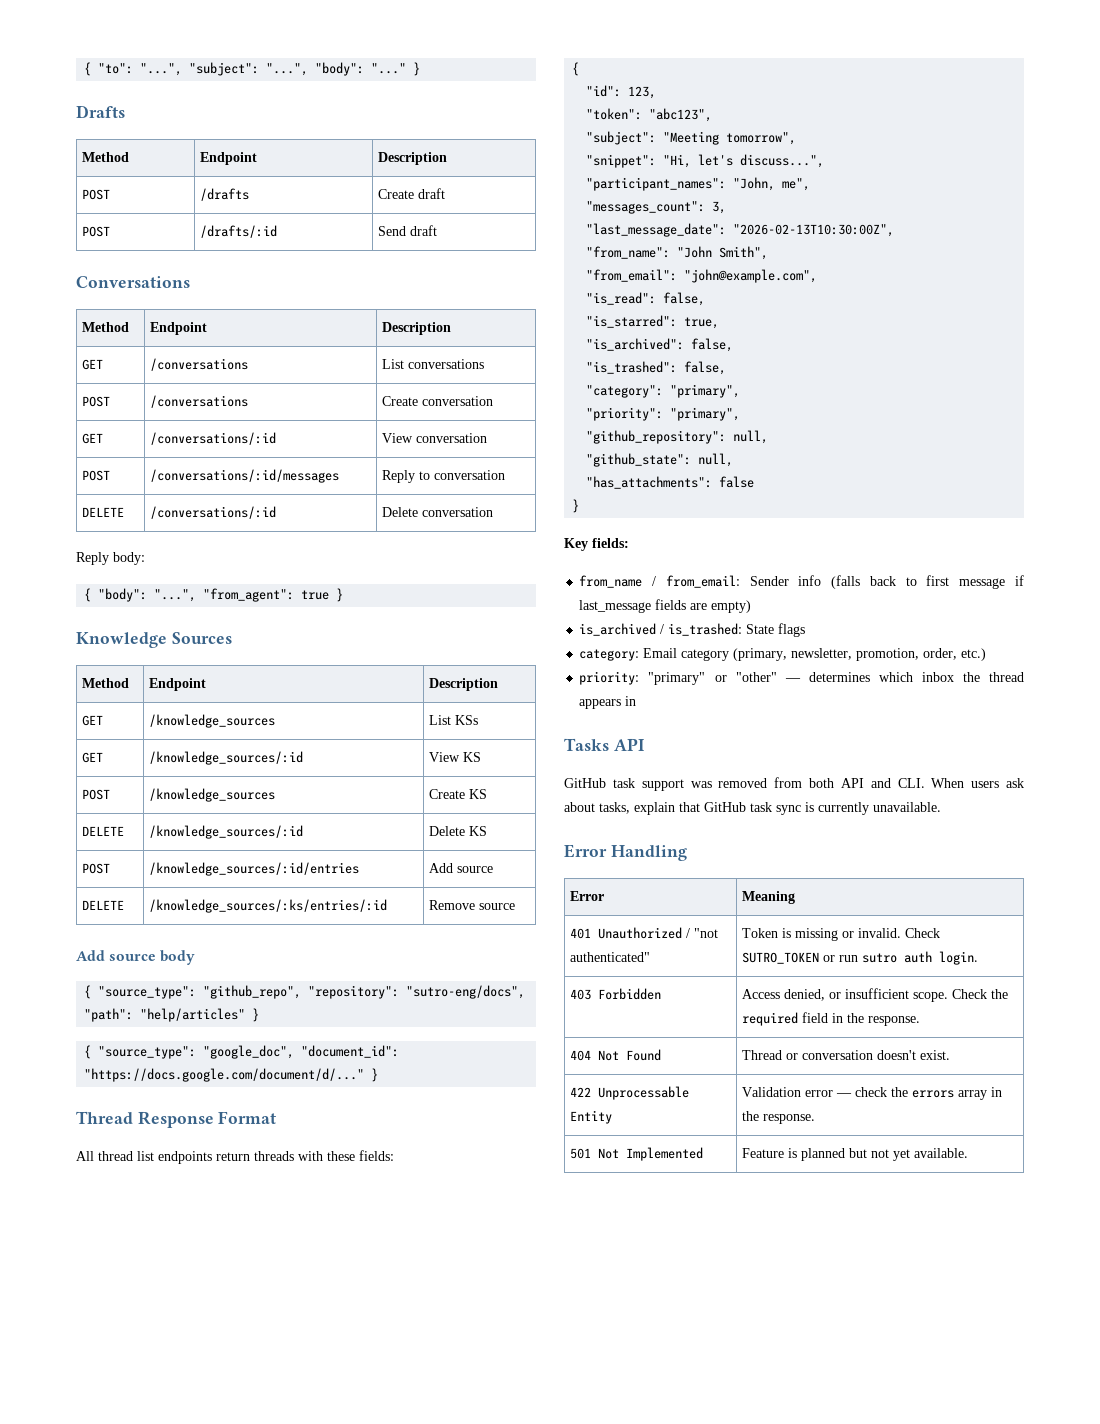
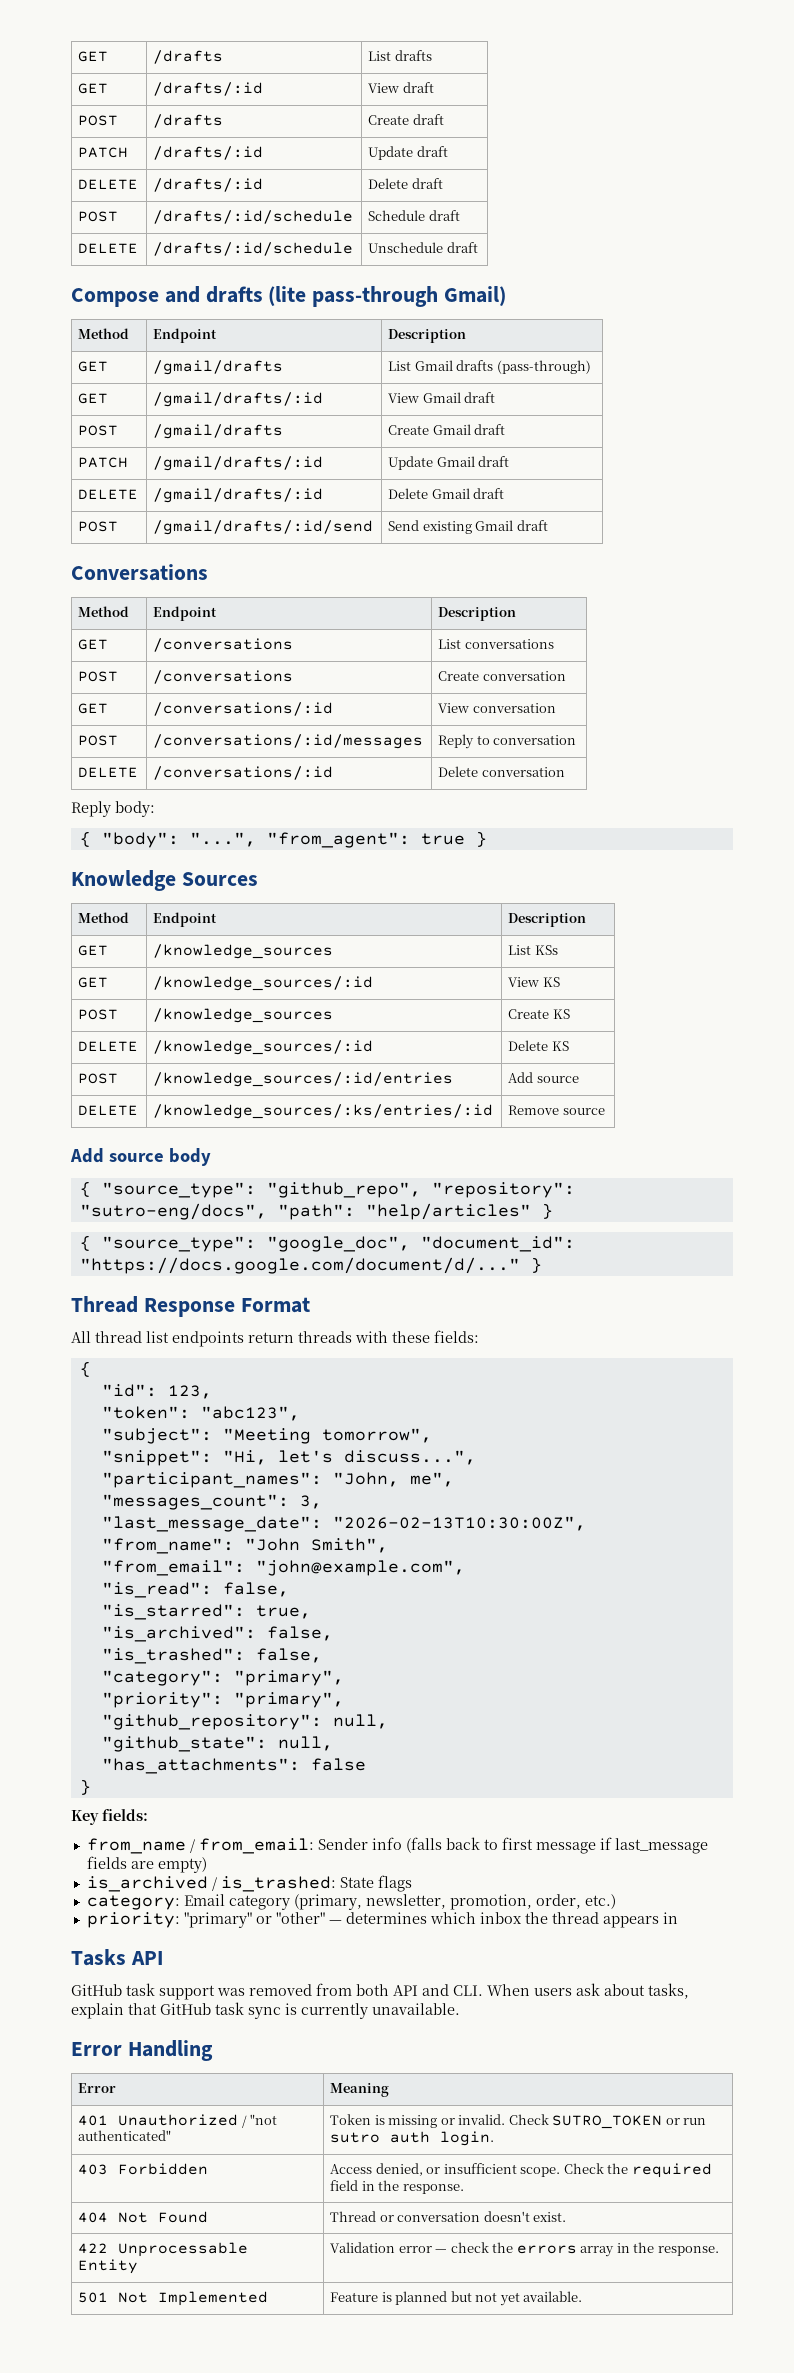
[84,62,421,76] [76,105,125,118] [81,152,129,162] [199,152,257,165] [377,152,447,165] { "to": "...", "subject": "...", "body": "..." } // Drafts // Method | Endpoint | Description -> [78,51,109,62] [153,50,224,64] [368,50,432,61] [78,83,109,94] [153,82,264,96] [368,82,434,93] GET | /drafts | List drafts // GET | /drafts/:id | View draft
[81,226,110,237] [199,225,277,238] POST | /drafts/:id -> [78,147,129,158] [153,146,264,160] [368,146,448,160] [78,179,139,190] [153,178,264,192] [368,178,443,189] [78,211,119,222] [153,210,354,224] [368,210,460,221] [78,243,139,254] [153,242,354,256] [368,242,478,253] [71,286,507,307] [78,328,130,339] [153,328,218,343] [388,329,467,343] [78,361,109,372] [153,360,284,375] [388,360,591,374] [78,393,109,404] [153,392,324,407] [388,392,496,403] [78,425,119,436] [153,424,284,439] [388,424,506,435] [78,457,129,468] [153,456,324,471] [388,456,510,470] [78,489,139,500] [153,488,324,503] [388,488,505,499] [78,521,119,532] [153,520,374,535] PATCH | /drafts/:id | Update draft // DELETE | /drafts/:id | Delete draft // POST | /drafts/:id/schedule | Schedule draft // DELETE | /drafts/:id/schedule | Unschedule draft // Compose and drafts (lite pass-through Gmail) // Method | Endpoint | Description // GET | /gmail/drafts | List Gmail drafts (pass-through) // GET | /gmail/drafts/:id | View Gmail draft // POST | /gmail/drafts | Create Gmail draft // PATCH | /gmail/drafts/:id | Update Gmail draft // DELETE | /gmail/drafts/:id | Delete Gmail draft // POST | /gmail/drafts/:id/send
(406, 231) none -> [422,520,514,534] existing Gmail

